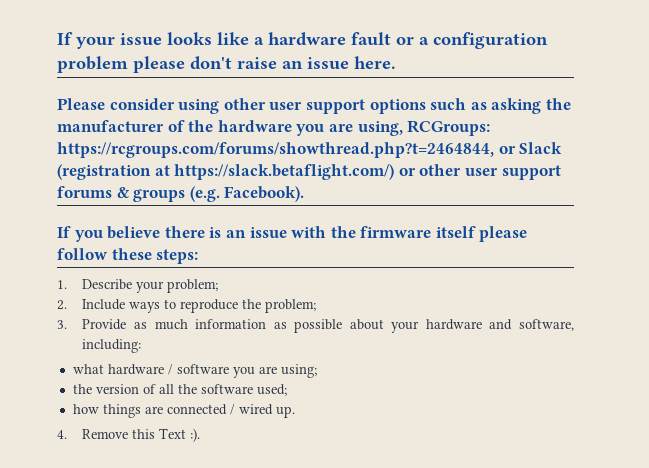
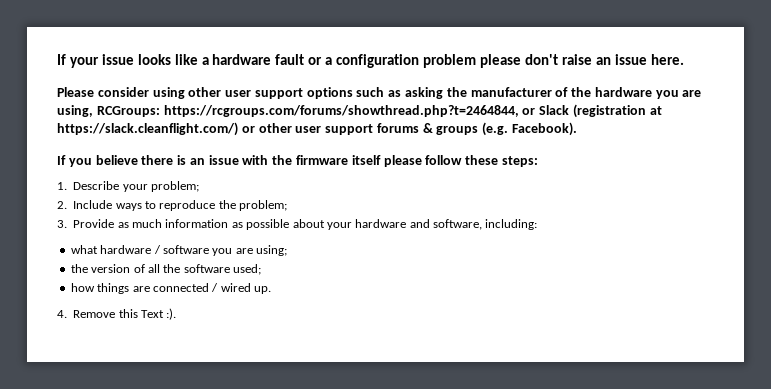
[174,164,395,180] https://slack.betaflight.com/) -> [57,122,238,136] https://slack.cleanflight.com/)

